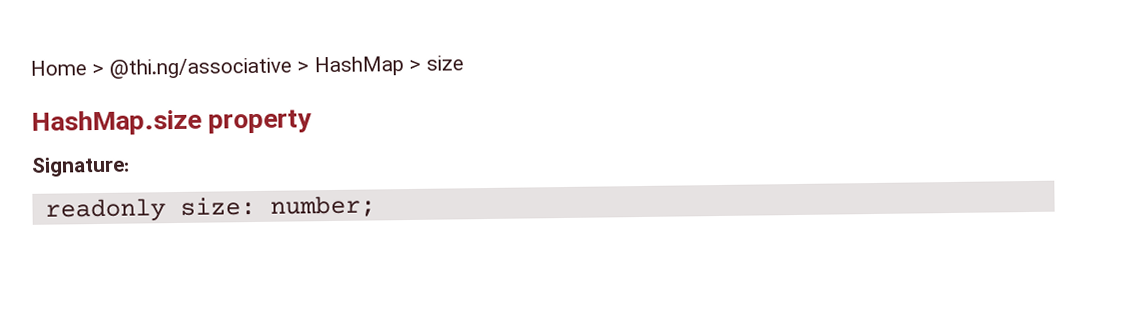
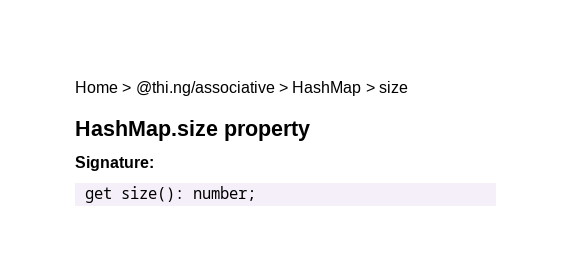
[44,196,256,223] readonly size: -> [84,186,184,203] get size():

